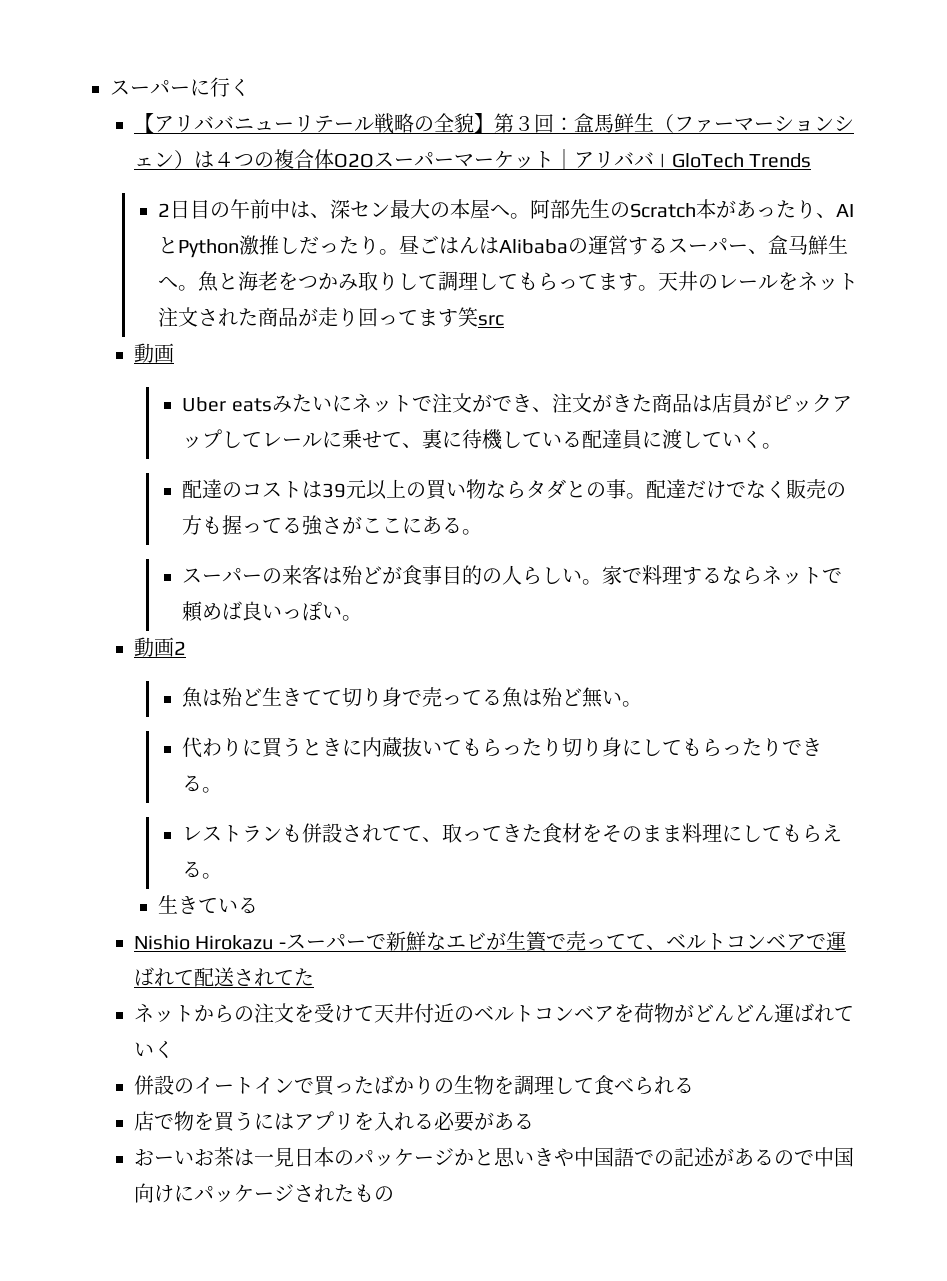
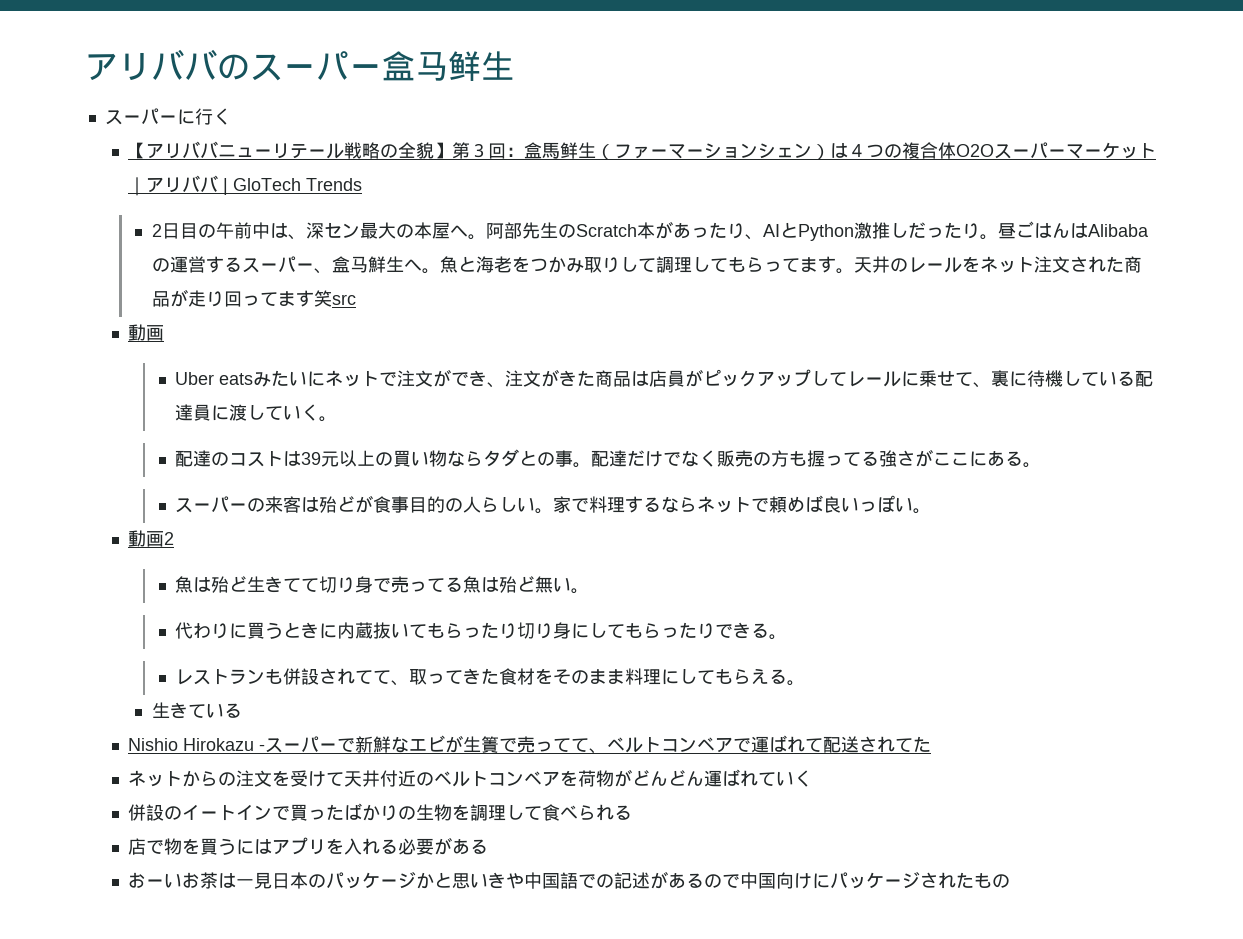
(110, 87) none -> [85,49,514,81] アリババのスーパー盒马鲜生 //

